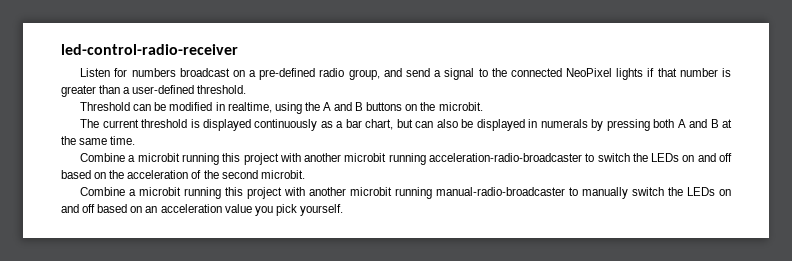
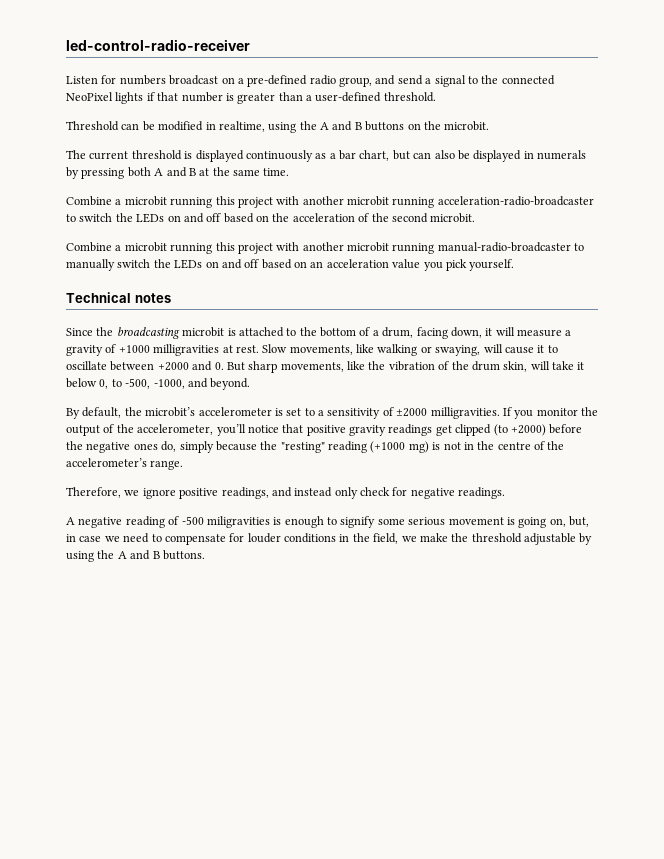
(343, 210) none -> [66,292,171,303] [66,327,572,339] [66,344,558,356] [66,361,585,373] [66,378,251,390] [66,407,598,419] [66,424,583,436] [66,441,565,453] [66,458,184,470] [66,487,506,499] [66,516,589,528] [66,533,593,545] [66,550,205,562] // Technical notes // Since the broadcasting microbit is attached to the bottom of a drum, facing down, it will measure a gravity of +1000 milligravities at rest. Slow movements, like walking or swaying, will cause it to oscillate between +2000 and 0. But sharp movements, like the vibration of the drum skin, will take it below 0, to -500, -1000, and beyond. // By default, the microbit’s accelerometer is set to a sensitivity of ±2000 milligravities. If you monitor the output of the accelerometer, you’ll notice that positive gravity readings get clipped (to +2000) before the negative ones do, simply because the "resting" reading (+1000 mg) is not in the centre of the accelerometer’s range. // Therefore, we ignore positive readings, and instead only check for negative readings. // A negative reading of -500 miligravities is enough to signify some serious movement is going on, but, in case we need to compensate for louder conditions in the field, we make the threshold adjustable by using the A and B buttons.

